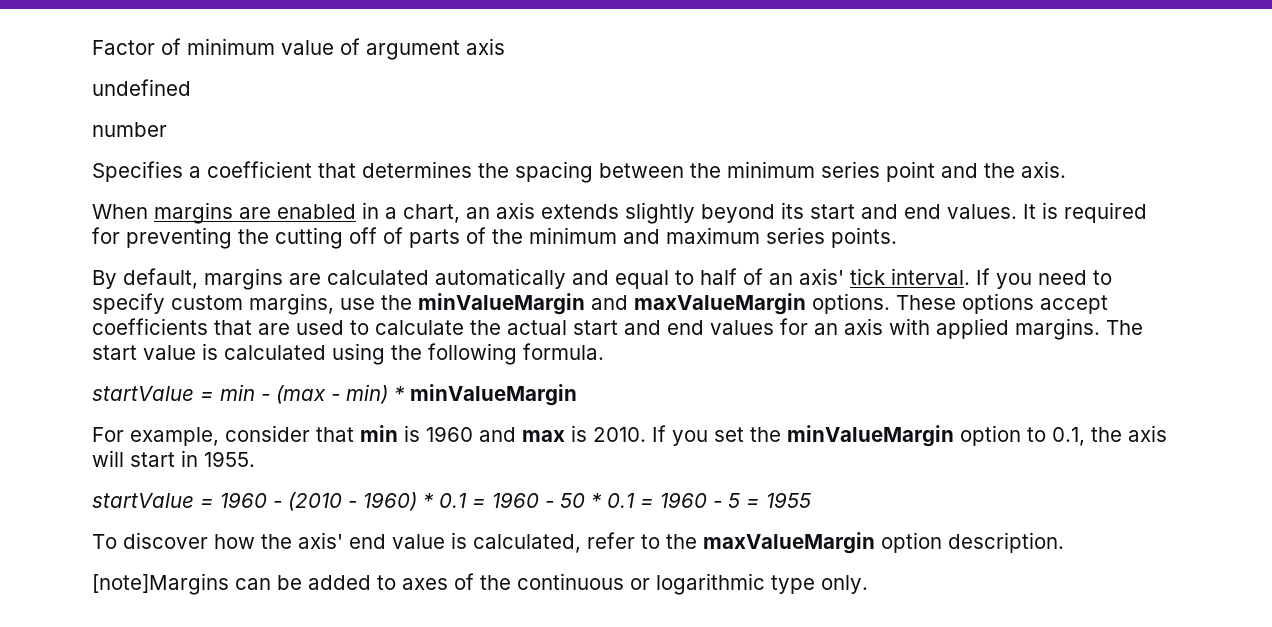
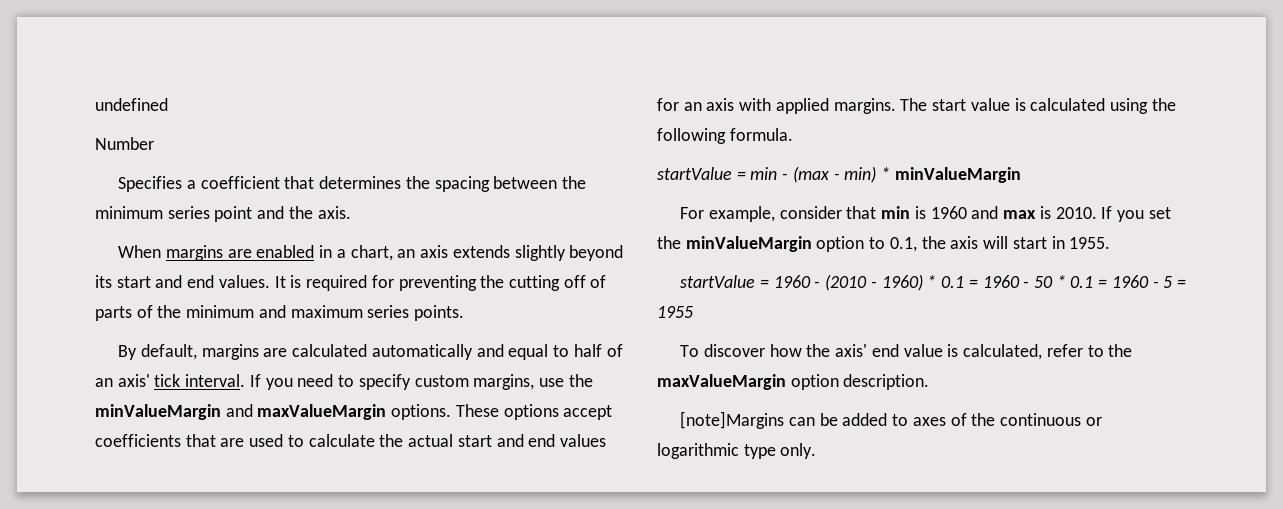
[92,38,505,60] Factor of minimum value of argument axis // -> (95, 104) none
[92,122,167,137] number -> [95,137,154,150] Number

